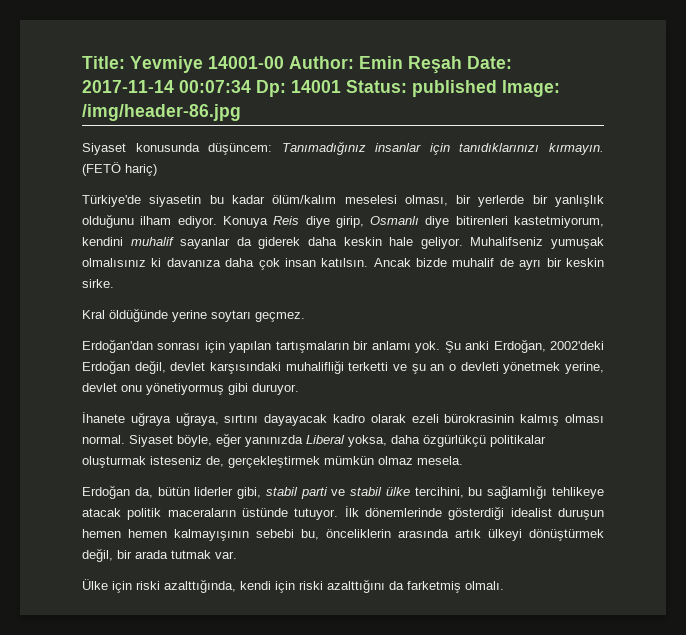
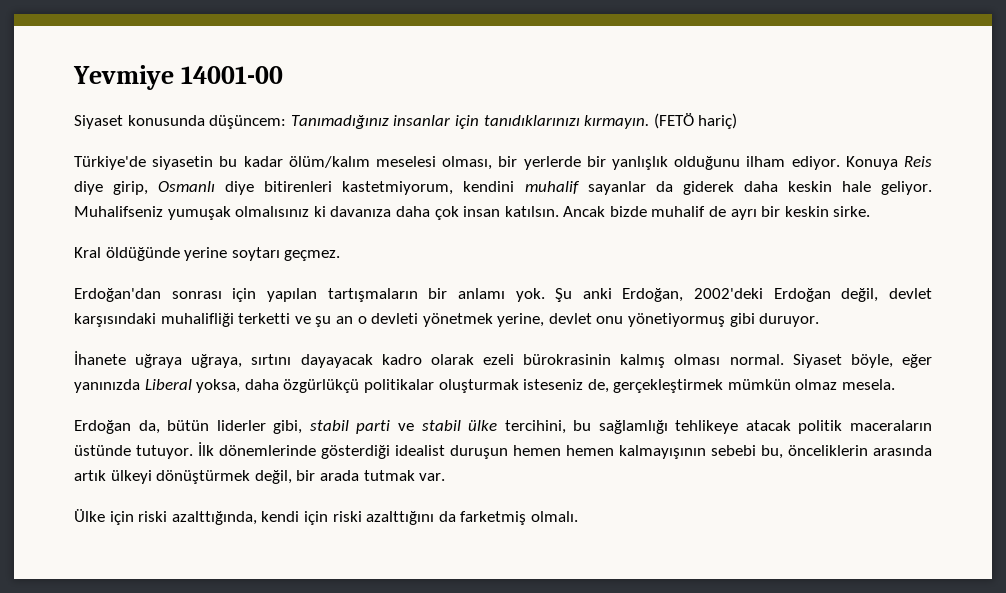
[82,56,125,69] Title: -> (73, 77) none
[289,56,512,74] [82,80,560,97] [82,104,241,121] Author: Emin Reşah Date: 2017-11-14 00:07:34 Dp: 14001 Status: published Image: /img/header-86.jpg -> (283, 75) none

